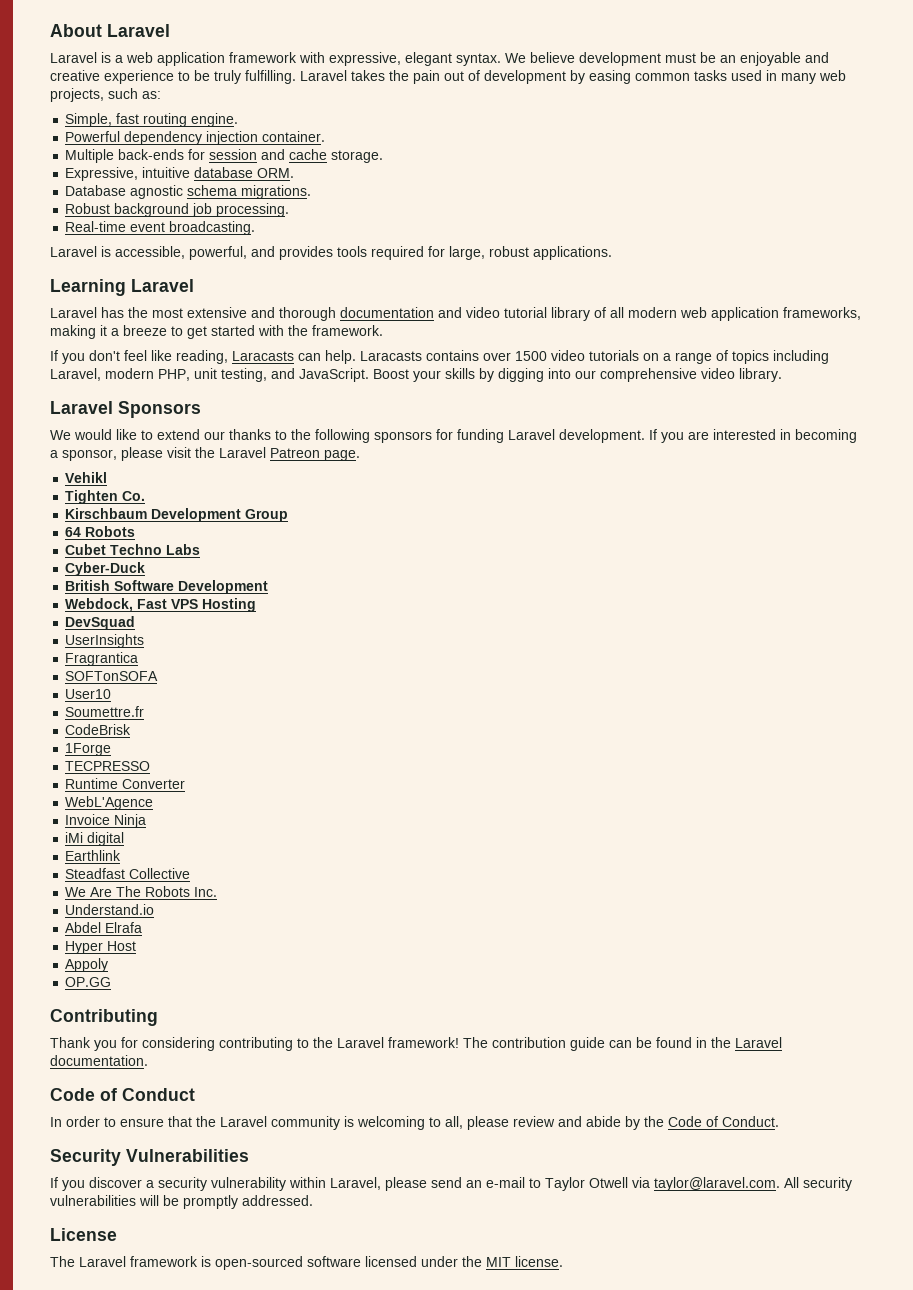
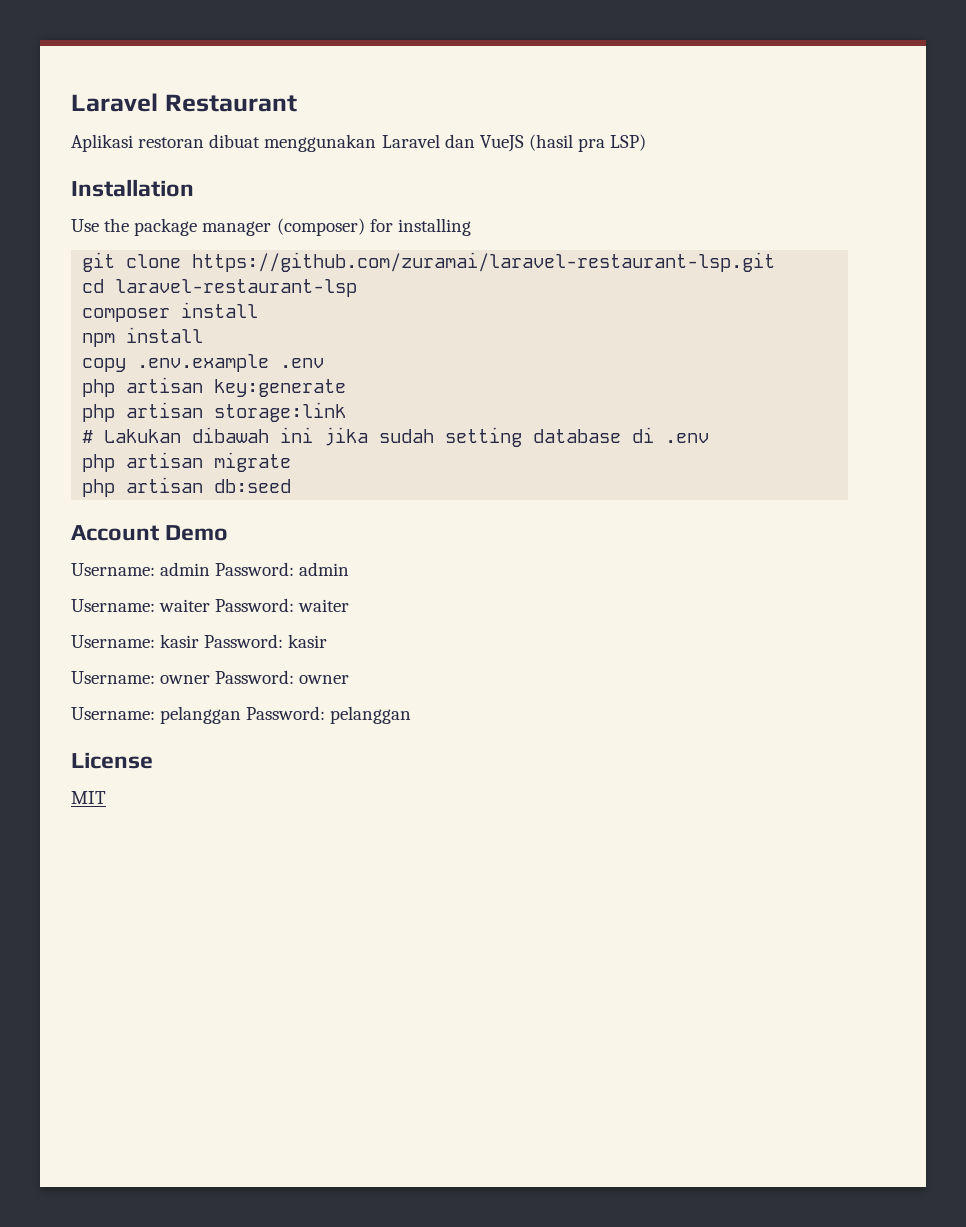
[50,24,170,37] [50,52,829,66] [50,70,846,84] [50,88,161,102] [65,113,239,127] [65,131,326,145] [65,149,384,163] [65,167,295,181] [65,185,312,199] [65,203,290,217] [65,221,256,235] [50,246,612,260] [50,279,194,296] [50,307,861,321] [50,325,383,339] [50,350,829,364] [50,368,782,382] [50,401,201,418] [50,429,857,443] [50,447,360,461] [65,472,108,483] [65,490,146,504] [65,508,289,522] [65,526,136,537] [65,544,201,555] [65,562,146,576] [65,580,269,594] [65,598,257,612] [65,616,136,630] [65,634,145,648] [65,652,139,666] [65,671,159,681] [65,689,112,699] [65,706,145,717] [65,724,132,735] [65,743,112,756] [65,761,151,771] [65,778,186,789] [65,796,154,810] [65,814,147,828] [65,832,125,846] [65,850,122,861] [65,868,191,879] [65,886,218,897] [65,904,155,915] [65,922,143,933] [65,941,137,954] [65,958,109,972] [65,977,112,987] [50,1009,158,1026] [50,1037,782,1051] [50,1055,148,1066] [50,1088,195,1101] [50,1116,779,1130] [50,1149,249,1166] [50,1177,852,1191] [50,1195,313,1209] [50,1228,117,1241] [50,1256,563,1270] About Laravel // Laravel is a web application framework with expressive, elegant syntax. We believe development must be an enjoyable and creative experience to be truly fulfilling. Laravel takes the pain out of development by easing common tasks used in many web projects, such as: // Simple, fast routing engine. // Powerful dependency injection container. // Multiple back-ends for session and cache storage. // Expressive, intuitive database ORM. // Database agnostic schema migrations. // Robust background job processing. // Real-time event broadcasting. // Laravel is accessible, powerful, and provides tools required for large, robust applications. // Learning Laravel // Laravel has the most extensive and thorough documentation and video tutorial library of all modern web application frameworks, making it a breeze to get started with the framework. // If you don't feel like reading, Laracasts can help. Laracasts contains over 1500 video tutorials on a range of topics including Laravel, modern PHP, unit testing, and JavaScript. Boost your skills by digging into our comprehensive video library. // Laravel Sponsors // We would like to extend our thanks to the following sponsors for funding Laravel development. If you are interested in becoming a sponsor, please visit the Laravel Patreon page. // Vehikl // Tighten Co. // Kirschbaum Development Group // 64 Robots // Cubet Techno Labs // Cyber-Duck // British Software Development // Webdock, Fast VPS Hosting // DevSquad // UserInsights // Fragrantica // SOFTonSOFA // User10 // Soumettre.fr // CodeBrisk // 1Forge // TECPRESSO // Runtime Converter // WebL'Agence // Invoice Ninja // iMi digital // Earthlink // Steadfast Collective // We Are The Robots Inc. // Understand.io // Abdel Elrafa // Hyper Host // Appoly // OP.GG // Contributing // Thank you for considering contributing to the Laravel framework! The contribution guide can be found in the Laravel documentation. // Code of Conduct // In order to ensure that the Laravel community is welcoming to all, please review and abide by the Code of Conduct. // Security Vulnerabilities // If you discover a security vulnerability within Laravel, please send an e-mail to Taylor Otwell via taylor@laravel.com. All security vulnerabilities will be promptly addressed. // License // The Laravel framework is open-sourced software licensed under the MIT license. -> [71,93,297,112] [71,134,647,152] [71,179,194,197] [71,218,471,236] [82,252,776,272] [82,279,358,297] [82,302,259,322] [82,327,204,347] [82,354,325,372] [82,377,347,397] [82,402,347,422] [82,427,710,447] [82,452,292,472] [82,477,292,497] [71,525,229,541] [71,562,350,576] [71,598,350,612] [71,634,328,648] [71,670,350,684] [71,706,412,724] [71,752,153,769] [71,791,106,804] Laravel Restaurant // Aplikasi restoran dibuat menggunakan Laravel dan VueJS (hasil pra LSP) // Installation // Use the package manager (composer) for installing // git clone https://github.com/zuramai/laravel-restaurant-lsp.git // cd laravel-restaurant-lsp // composer install // npm install // copy .env.example .env // php artisan key:generate // php artisan storage:link // # Lakukan dibawah ini jika sudah setting database di .env // php artisan migrate // php artisan db:seed // Account Demo // Username: admin Password: admin // Username: waiter Password: waiter // Username: kasir Password: kasir // Username: owner Password: owner // Username: pelanggan Password: pelanggan // License // MIT

